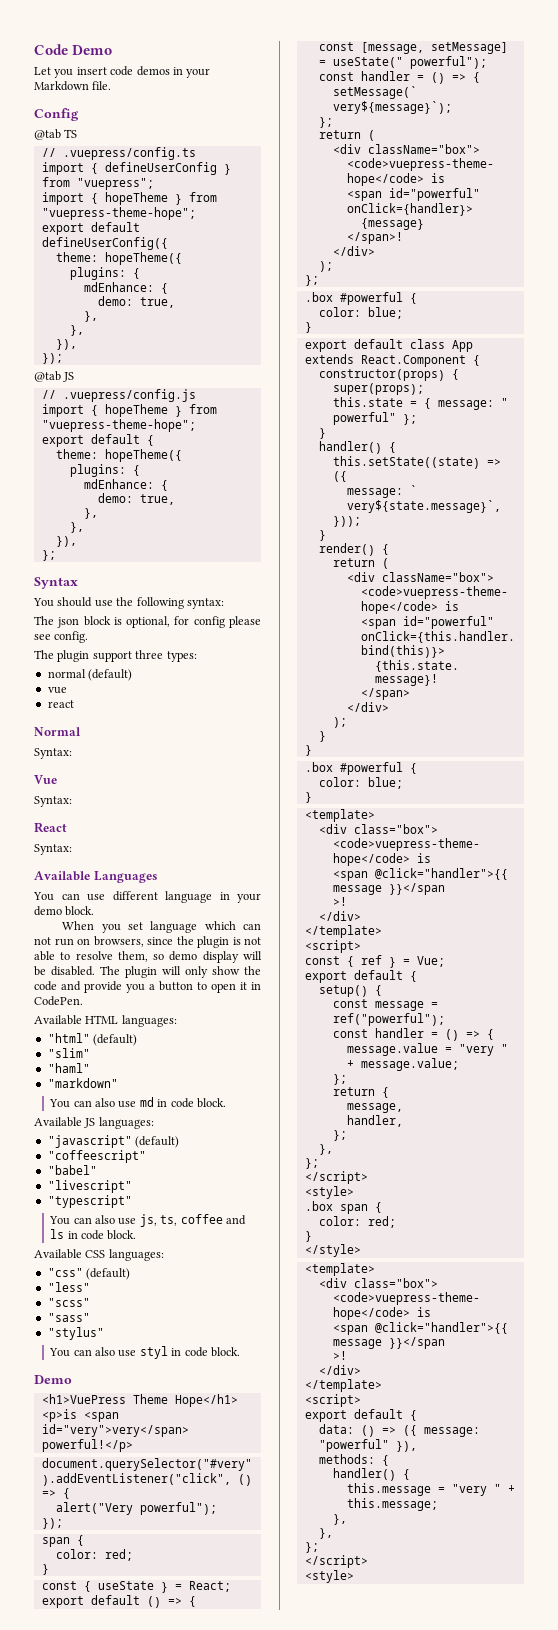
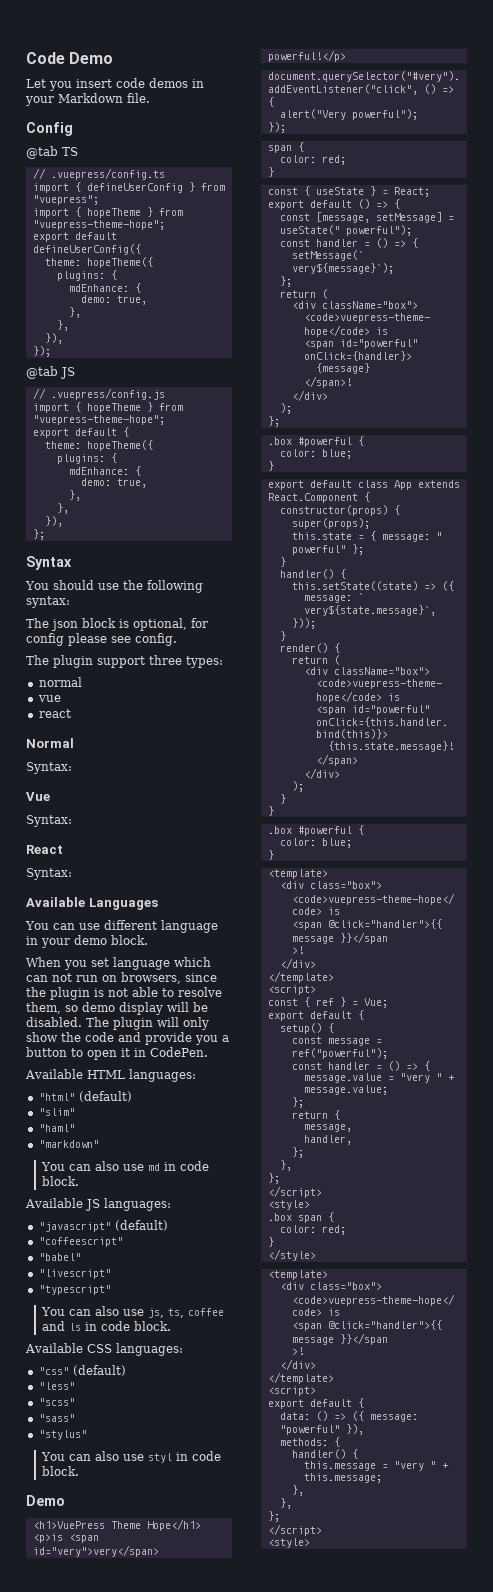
[88,669,133,681] (default) -> (82, 682) none

